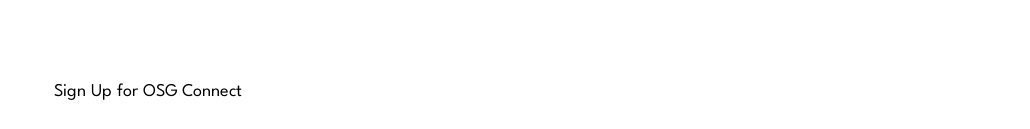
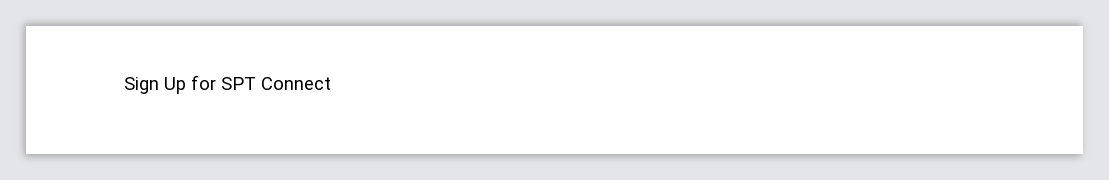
[142,83,178,97] OSG -> [221,77,256,90] SPT

